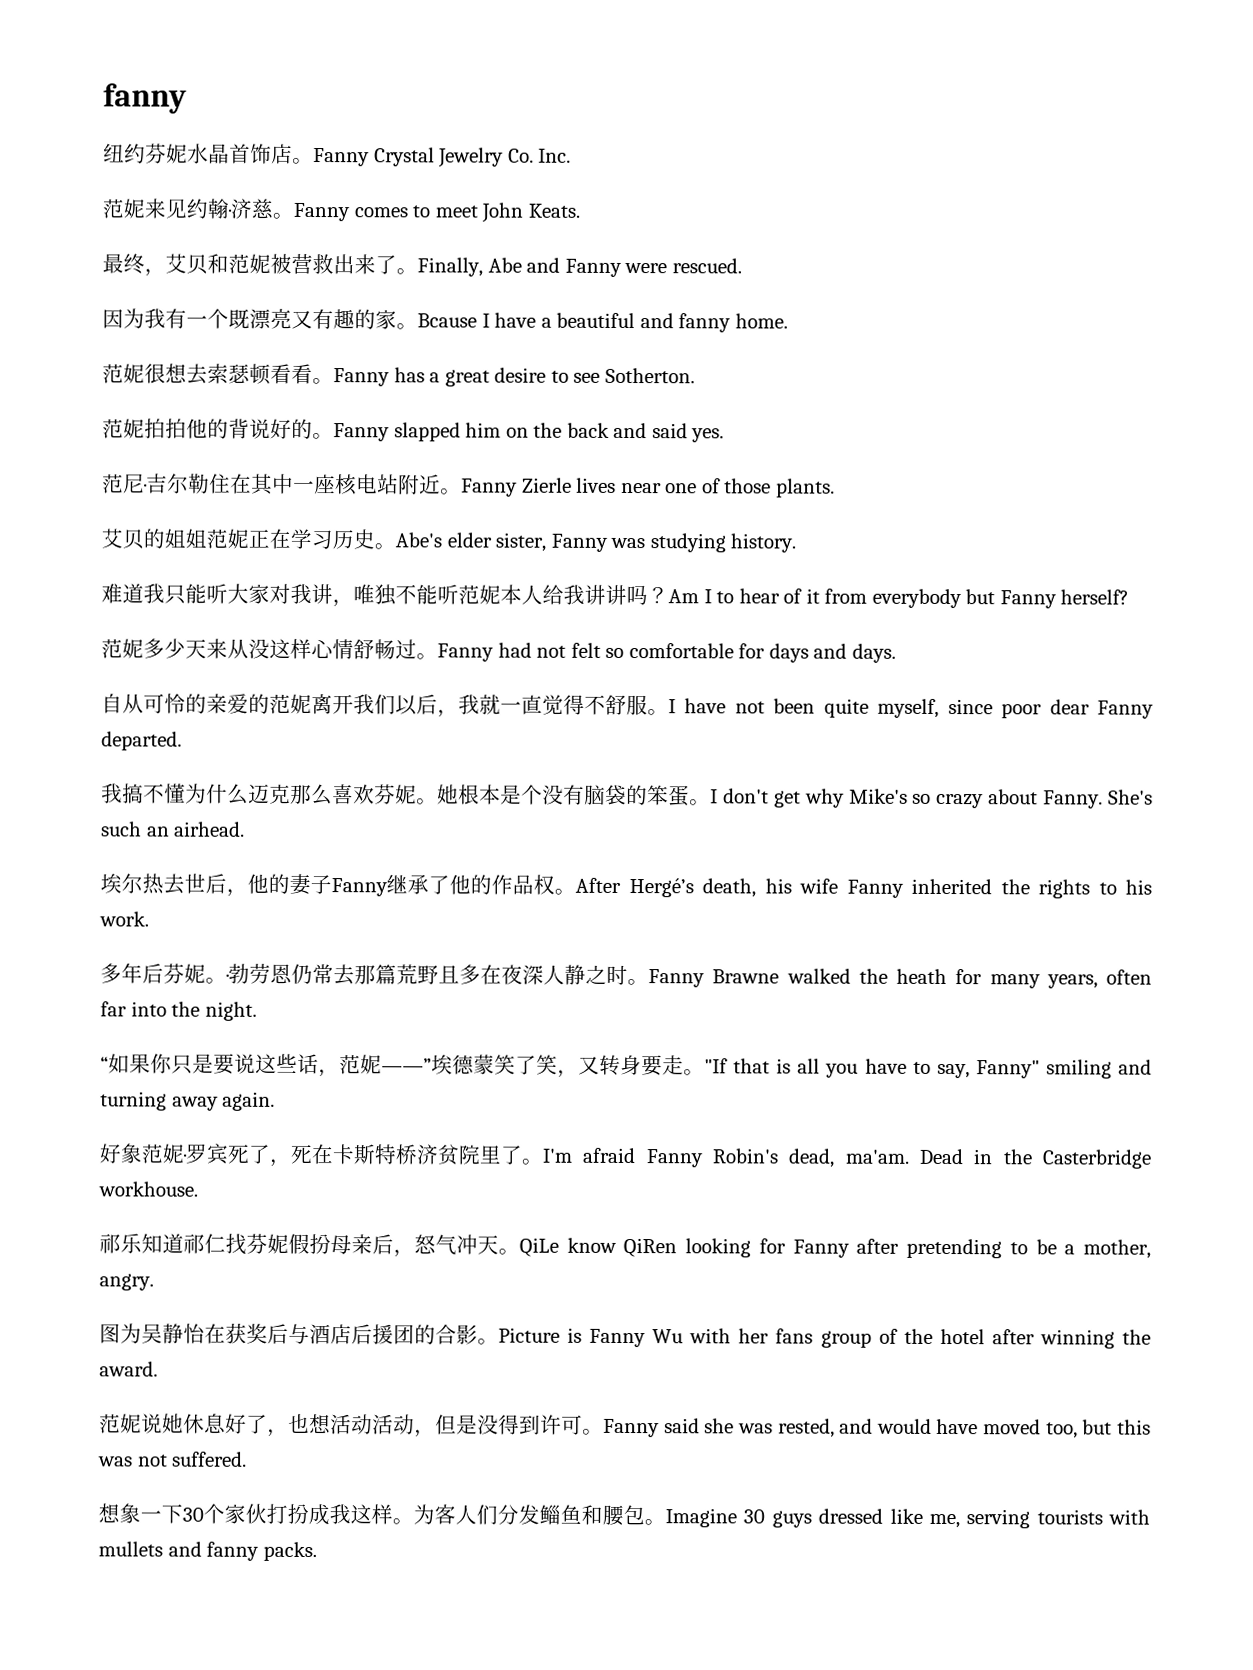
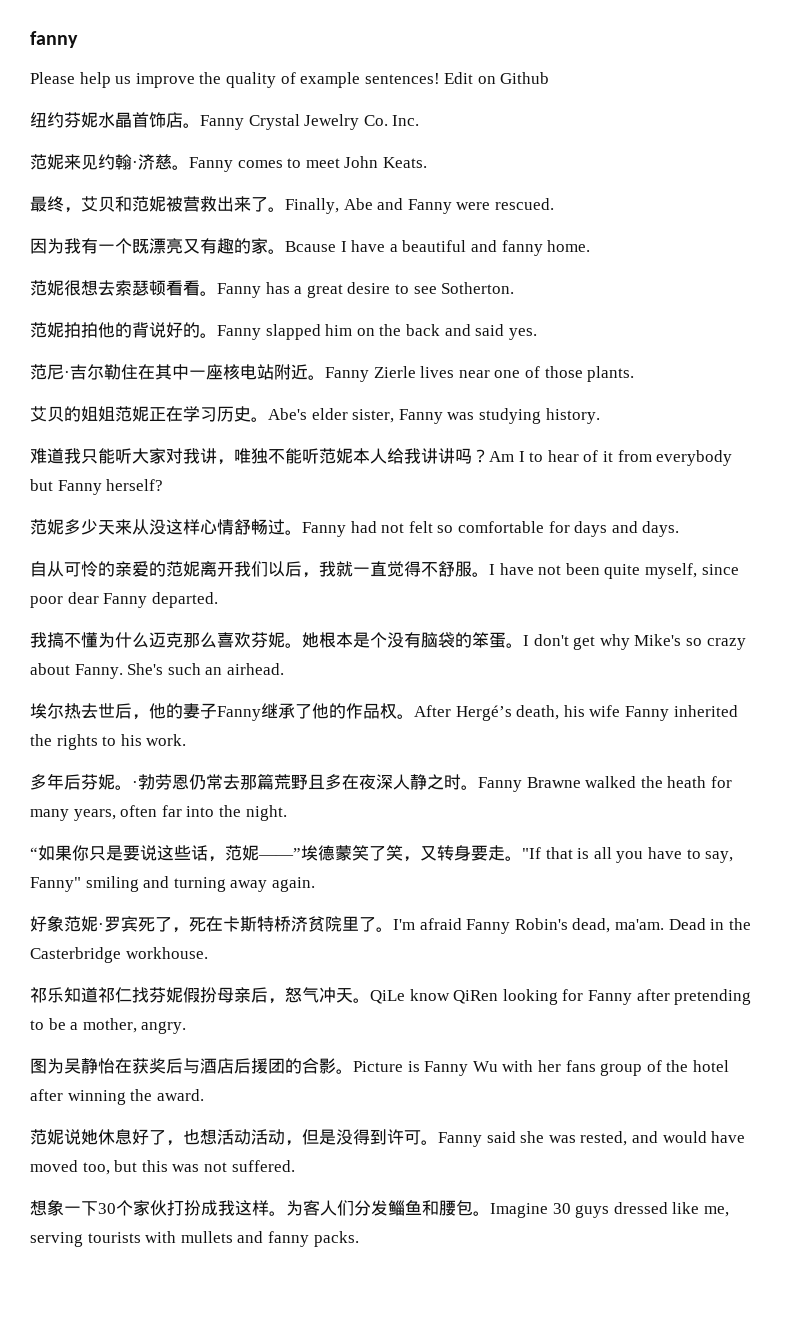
[103,83,187,114] fanny -> [30,31,78,48] [30,72,550,88] fanny // Please help us improve the quality of example sentences! Edit on Github

